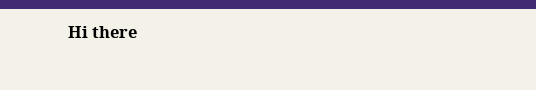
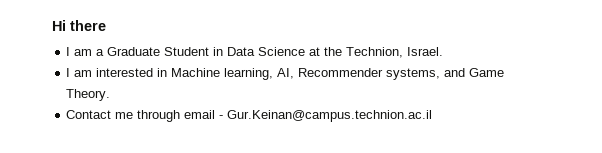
(138, 32) none -> [66,47,444,58] [66,68,505,80] [66,89,111,101] [66,110,433,122] // I am a Graduate Student in Data Science at the Technion, Israel. // I am interested in Machine learning, AI, Recommender systems, and Game Theory. // Contact me through email - Gur.Keinan@campus.technion.ac.il

